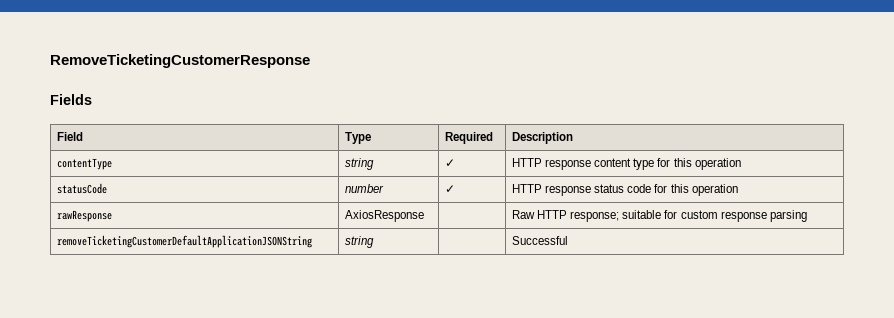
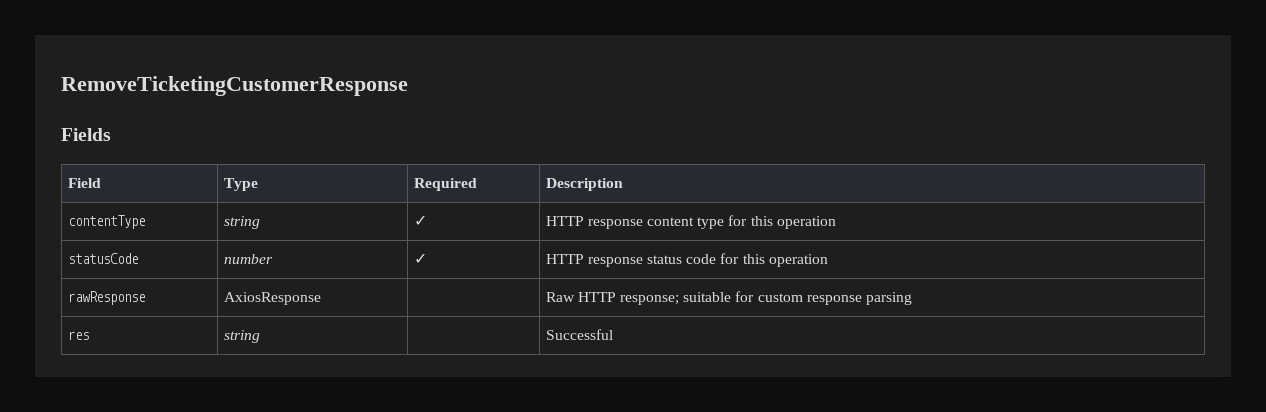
[56,235,312,248] removeTicketingCustomerDefaultApplicationJSONString -> [67,331,89,340] res

